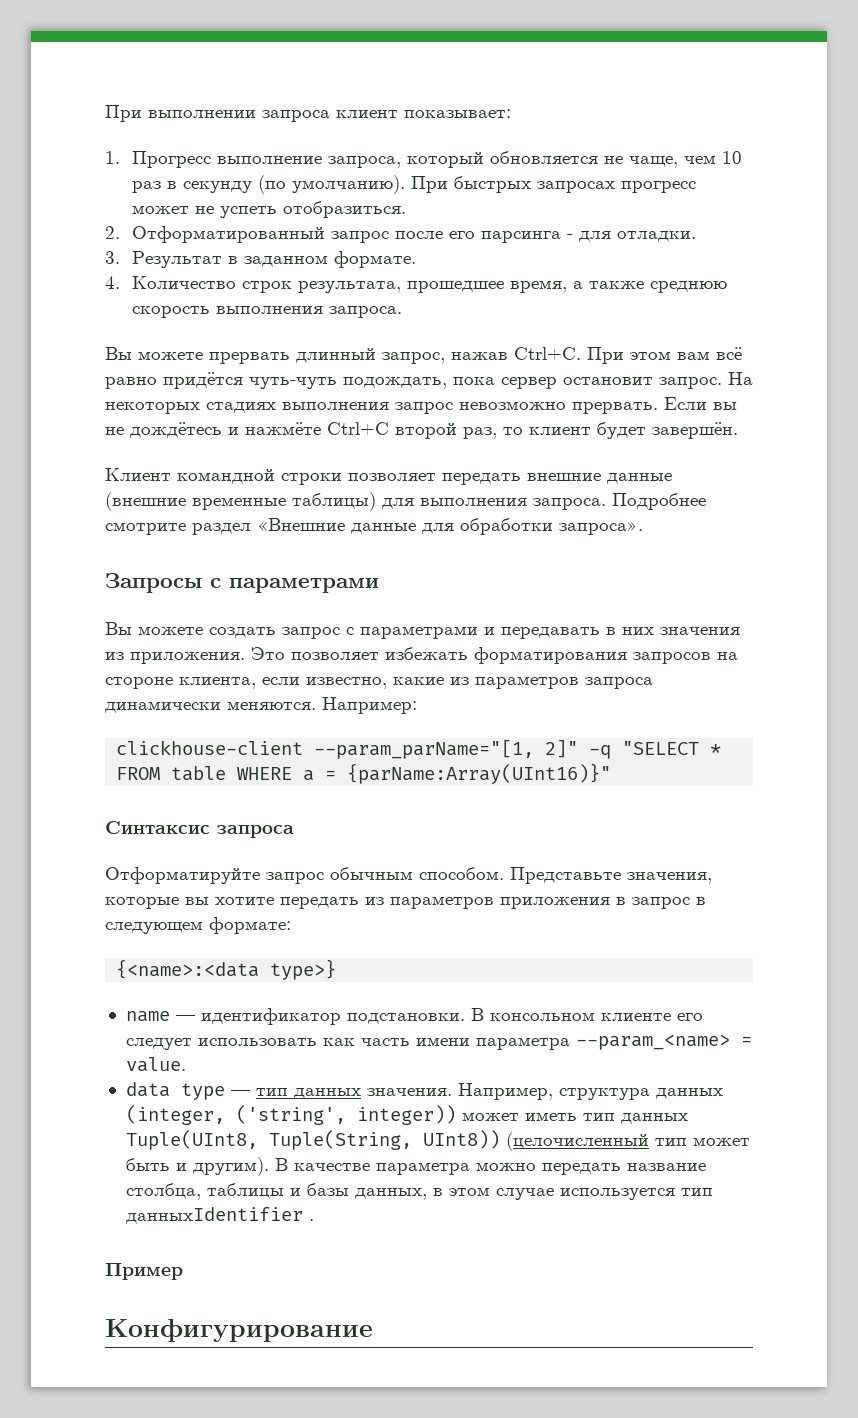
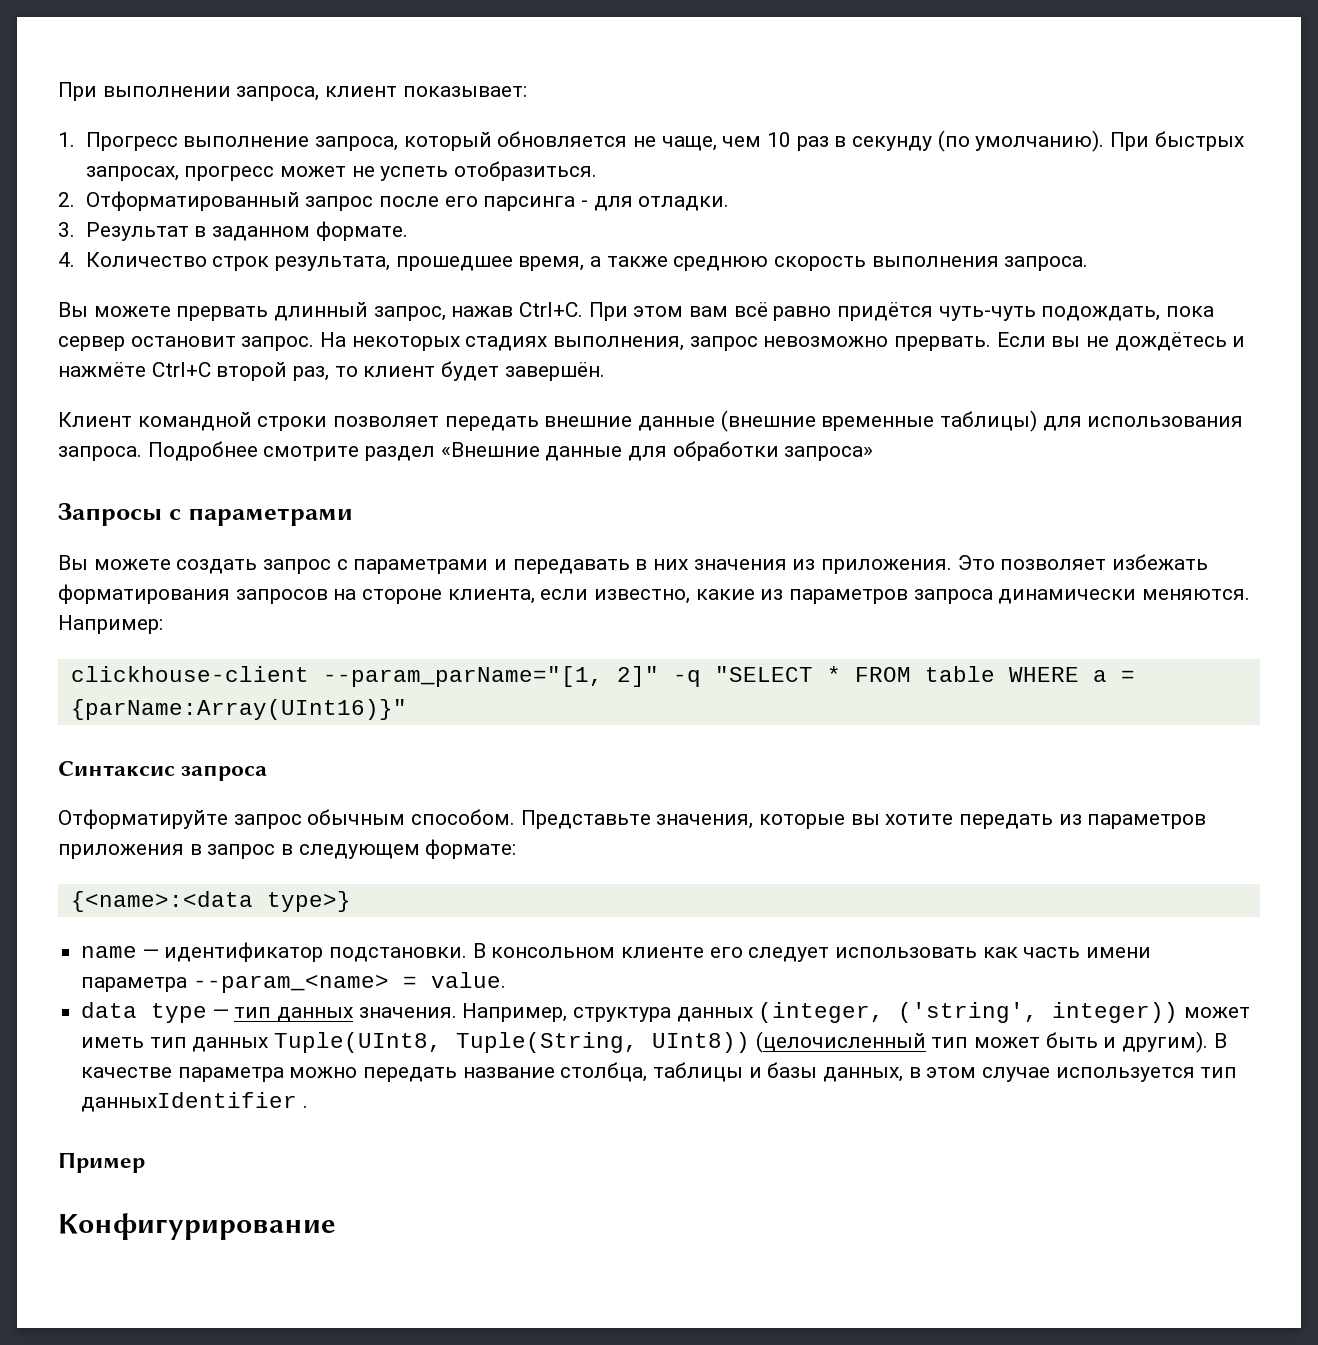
[262,110,330,122] запроса -> [236,86,320,101] запроса,
[537,181,616,193] запросах -> [85,166,179,181] запросах,
[282,402,389,410] выполнения -> [553,336,685,351] выполнения,
[420,498,527,506] выполнения -> [1087,416,1244,427] использования
[559,521,643,535] запроса». -> [784,446,874,461] запроса»

